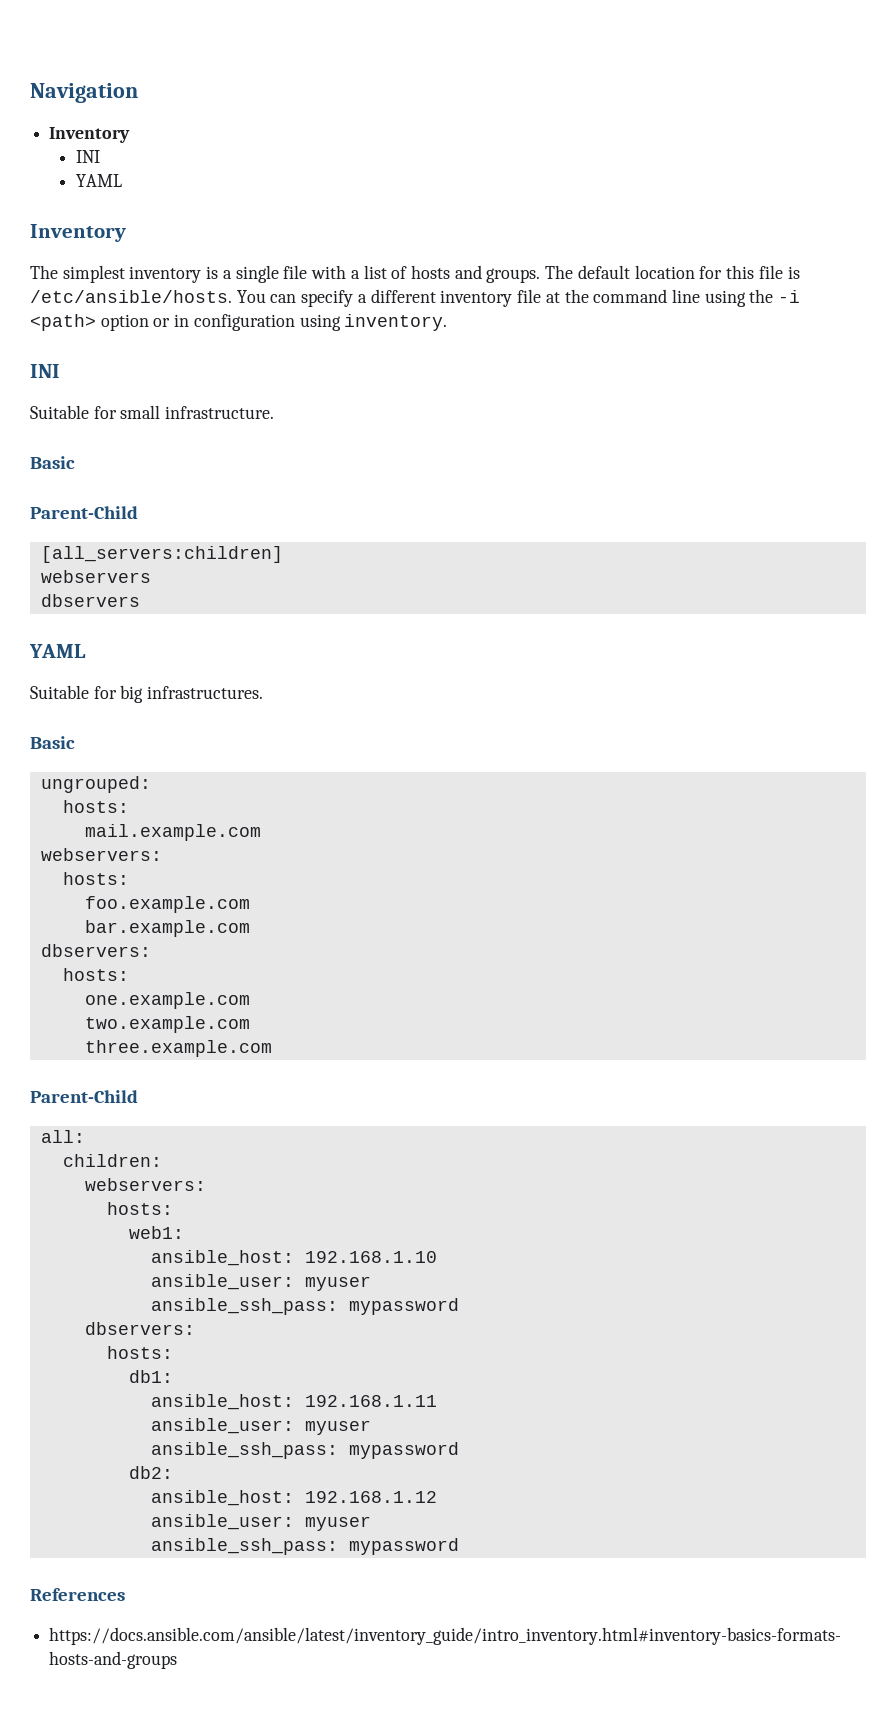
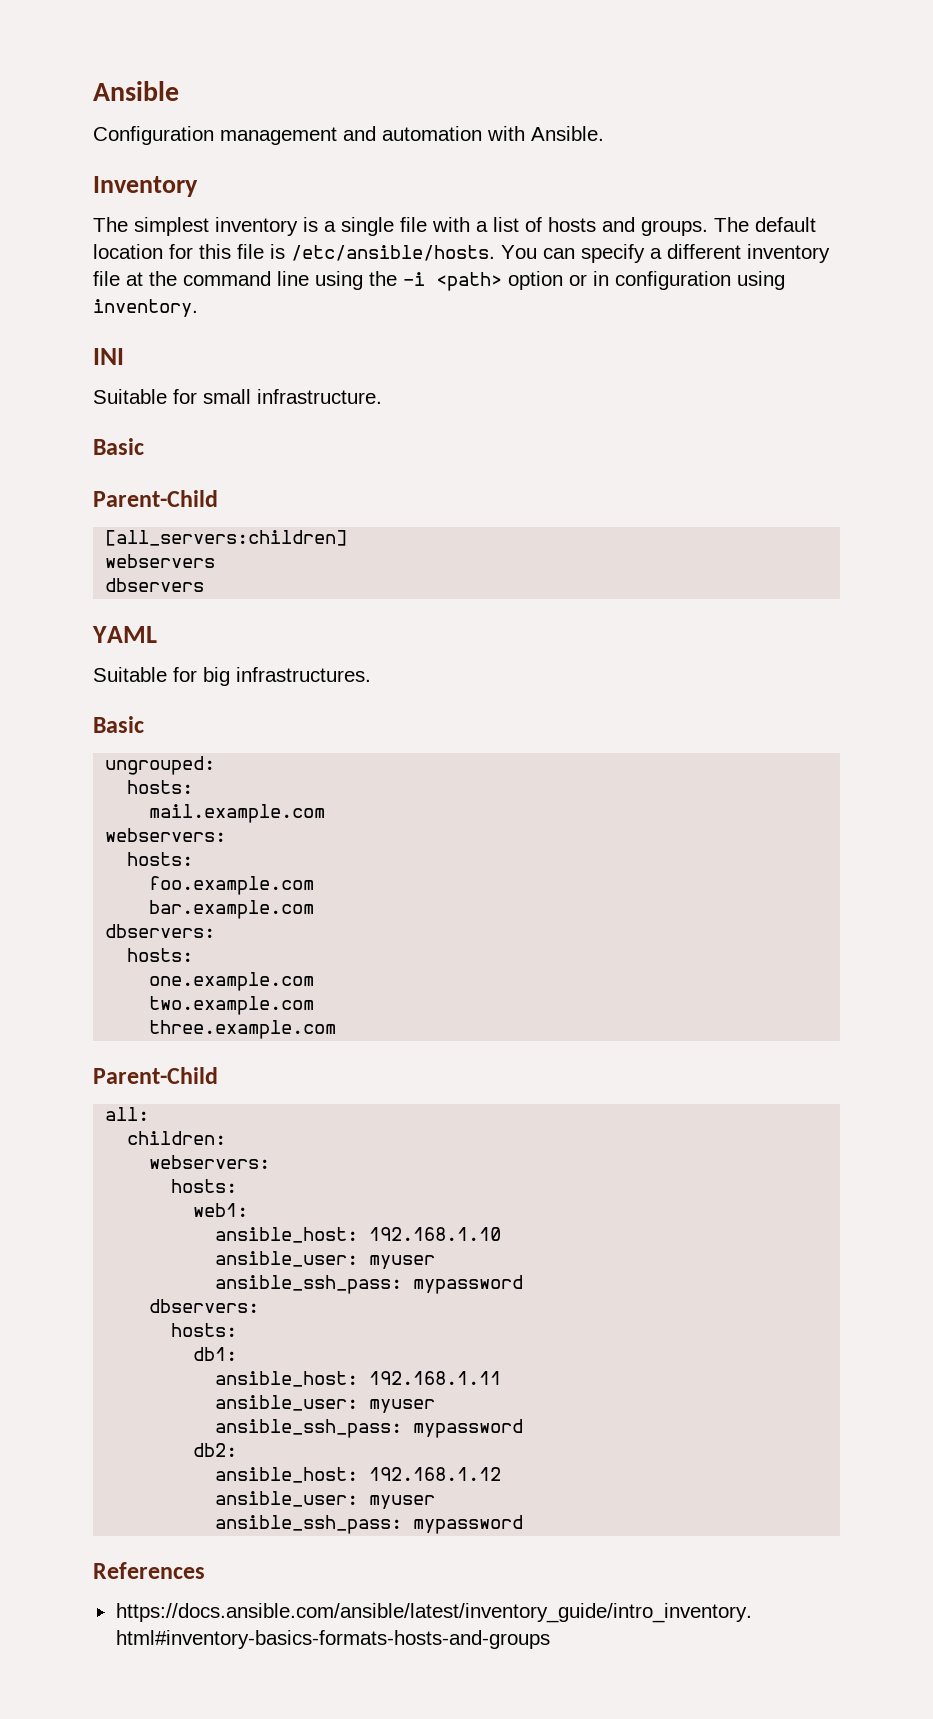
[30,83,138,103] [49,127,131,143] [75,150,100,163] [75,174,122,187] Navigation // Inventory // INI // YAML -> [93,81,179,101] [93,126,604,145] Ansible // Configuration management and automation with Ansible.

